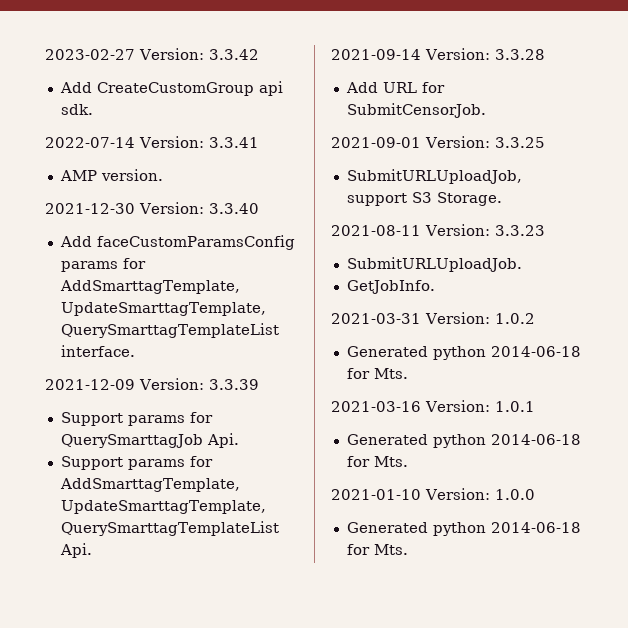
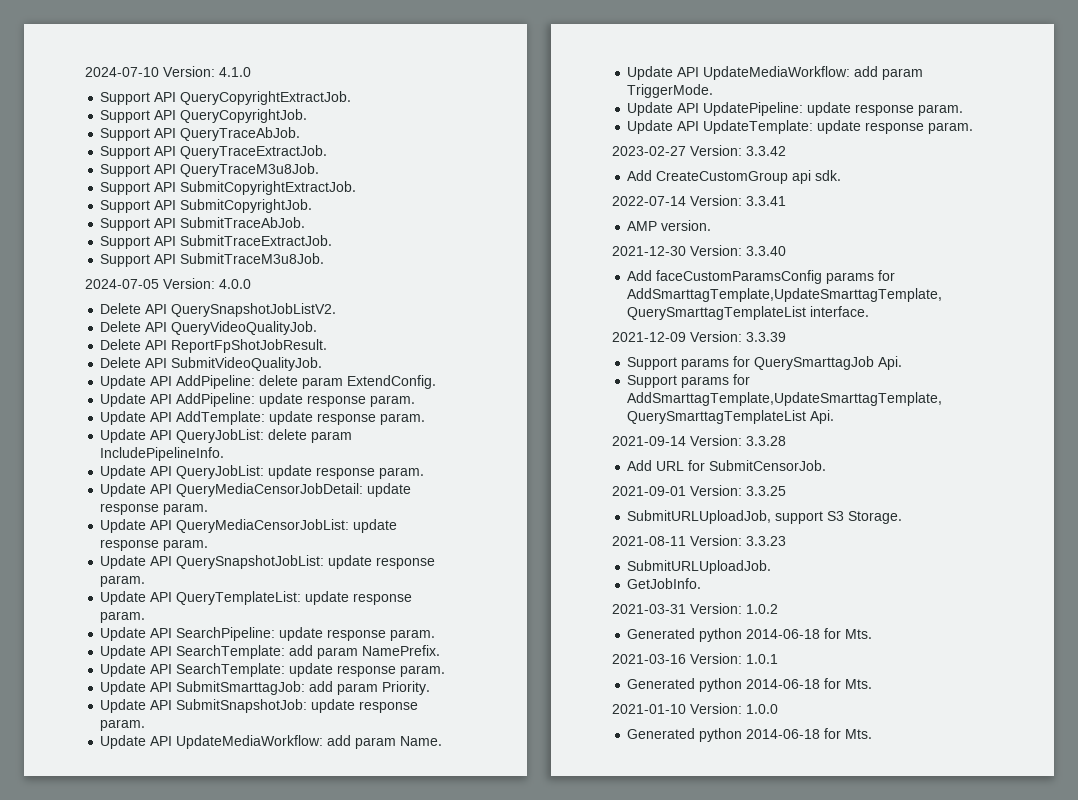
(45, 54) none -> [85,66,251,77] [100,91,352,105] [100,109,308,123] [100,127,301,141] [100,145,328,159] [100,163,320,177] [100,181,357,195] [100,199,313,213] [100,217,306,231] [100,235,333,249] [100,253,325,267] [85,278,251,289] [100,303,337,317] [100,321,318,335] [100,339,328,353] [100,357,323,371] [100,375,437,389] [100,393,416,407] [100,411,426,425] [100,429,353,443] [100,447,225,461] [100,465,425,479] [100,483,412,497] [100,503,209,515] [100,519,398,533] [100,539,209,551] [100,555,436,569] [100,575,146,587] [100,591,413,605] [100,611,146,623] [100,627,436,641] [100,645,441,659] [100,663,446,677] [100,681,431,695] [100,699,419,713] [100,719,146,731] [100,735,443,749] [627,66,924,80] [627,84,714,98] [627,102,964,116] [627,120,974,134] 2024-07-10 Version: 4.1.0 // Support API QueryCopyrightExtractJob. // Support API QueryCopyrightJob. // Support API QueryTraceAbJob. // Support API QueryTraceExtractJob. // Support API QueryTraceM3u8Job. // Support API SubmitCopyrightExtractJob. // Support API SubmitCopyrightJob. // Support API SubmitTraceAbJob. // Support API SubmitTraceExtractJob. // Support API SubmitTraceM3u8Job. // 2024-07-05 Version: 4.0.0 // Delete API QuerySnapshotJobListV2. // Delete API QueryVideoQualityJob. // Delete API ReportFpShotJobResult. // Delete API SubmitVideoQualityJob. // Update API AddPipeline: delete param ExtendConfig. // Update API AddPipeline: update response param. // Update API AddTemplate: update response param. // Update API QueryJobList: delete param IncludePipelineInfo. // Update API QueryJobList: update response param. // Update API QueryMediaCensorJobDetail: update response param. // Update API QueryMediaCensorJobList: update response param. // Update API QuerySnapshotJobList: update response param. // Update API QueryTemplateList: update response param. // Update API SearchPipeline: update response param. // Update API SearchTemplate: add param NamePrefix. // Update API SearchTemplate: update response param. // Update API SubmitSmarttagJob: add param Priority. // Update API SubmitSnapshotJob: update response param. // Update API UpdateMediaWorkflow: add param Name. // Update API UpdateMediaWorkflow: add param TriggerMode. // Update API UpdatePipeline: update response param. // Update API UpdateTemplate: update response param. //

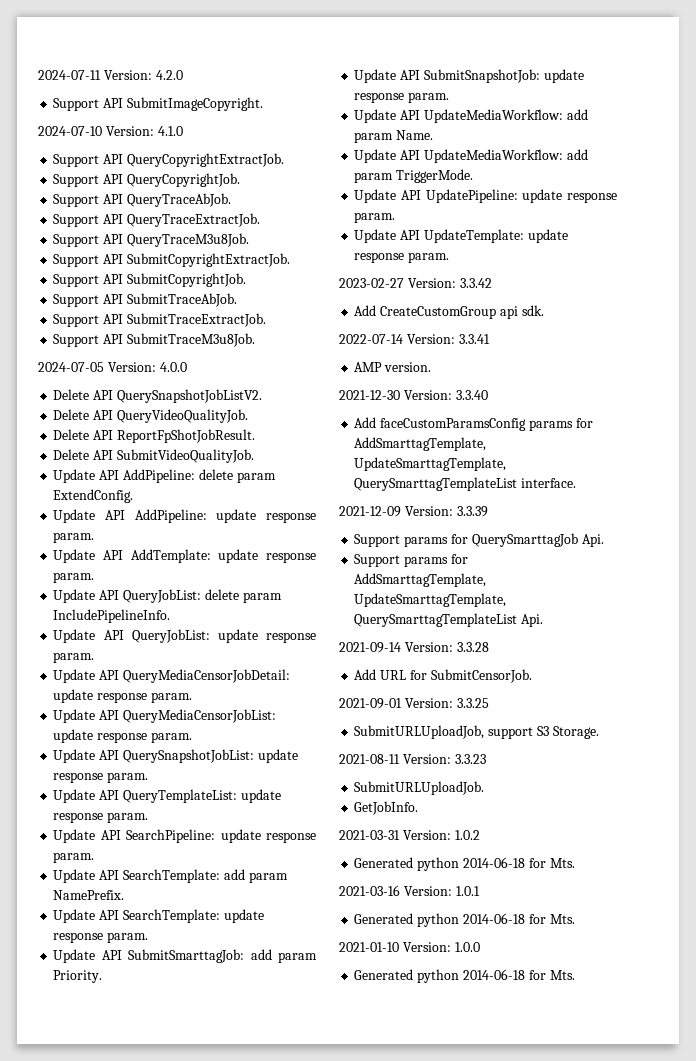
(85, 72) none -> [38,70,183,80] [53,97,263,111] 2024-07-11 Version: 4.2.0 // Support API SubmitImageCopyright. //

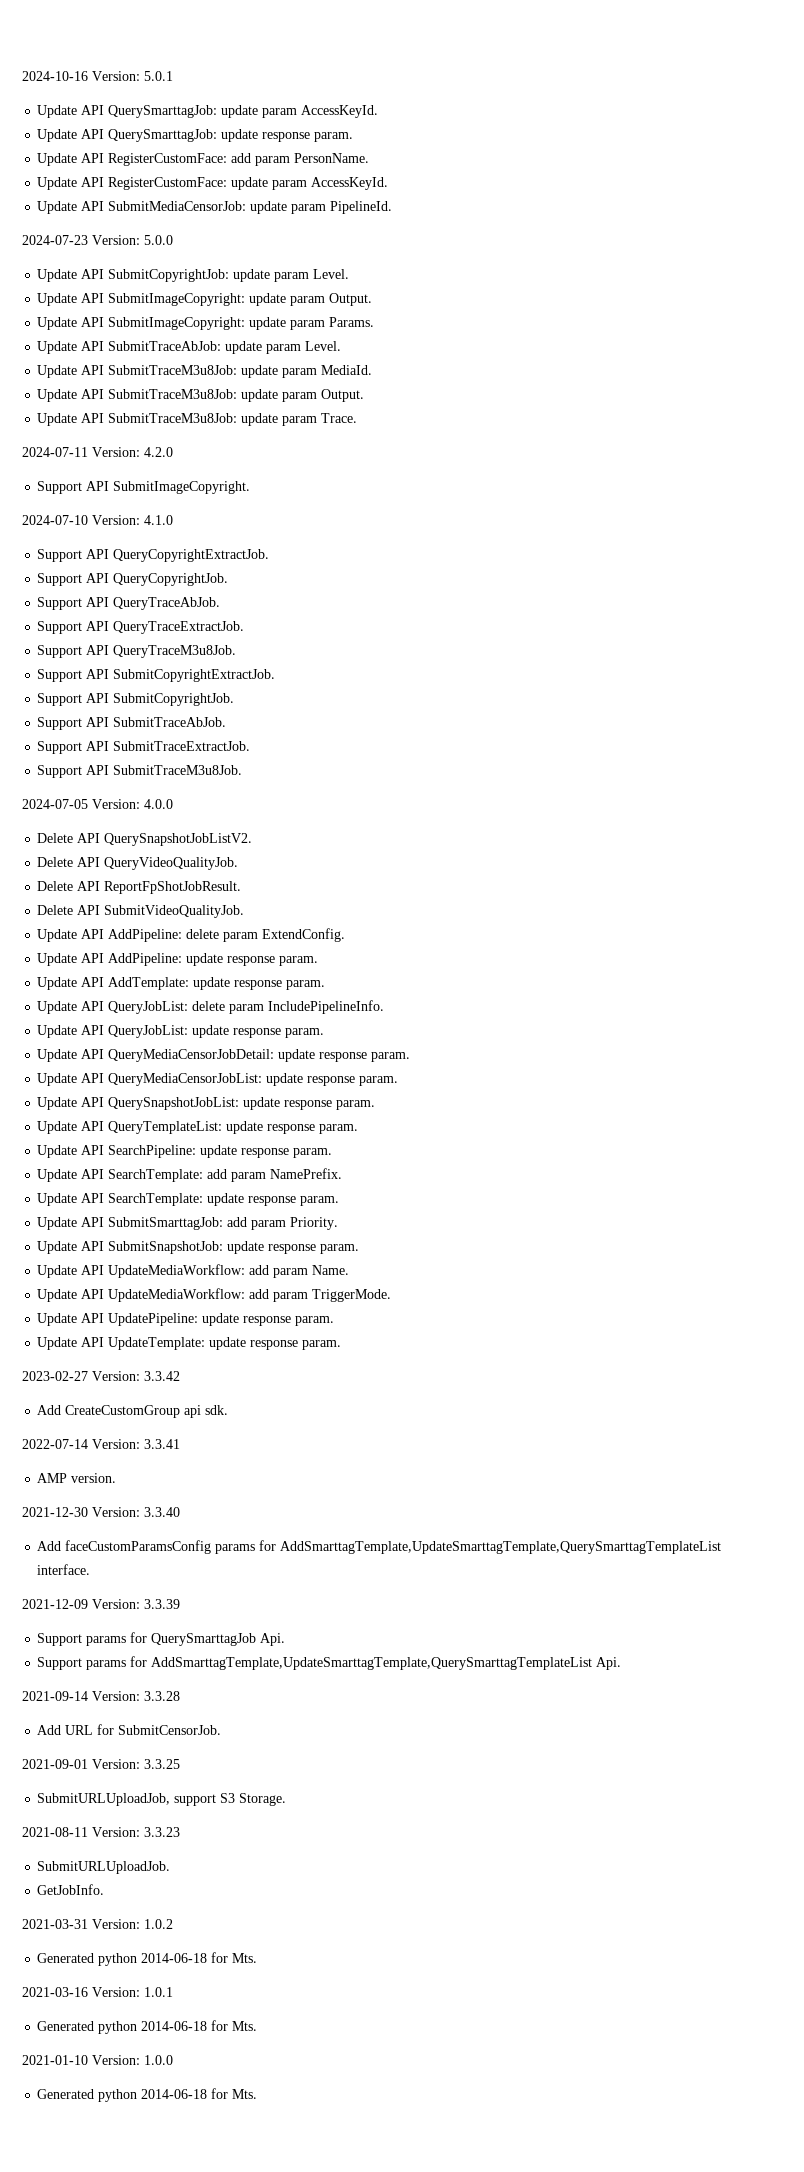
(38, 75) none -> [22,71,173,81] [37,105,379,118] [37,129,354,142] [37,153,370,166] [37,177,389,190] [37,201,393,214] [22,235,173,245] [37,269,350,282] [37,293,373,306] [37,317,375,330] [37,341,342,354] [37,365,373,378] [37,389,365,402] [37,413,358,426] 2024-10-16 Version: 5.0.1 // Update API QuerySmarttagJob: update param AccessKeyId. // Update API QuerySmarttagJob: update response param. // Update API RegisterCustomFace: add param PersonName. // Update API RegisterCustomFace: update param AccessKeyId. // Update API SubmitMediaCensorJob: update param PipelineId. // 2024-07-23 Version: 5.0.0 // Update API SubmitCopyrightJob: update param Level. // Update API SubmitImageCopyright: update param Output. // Update API SubmitImageCopyright: update param Params. // Update API SubmitTraceAbJob: update param Level. // Update API SubmitTraceM3u8Job: update param MediaId. // Update API SubmitTraceM3u8Job: update param Output. // Update API SubmitTraceM3u8Job: update param Trace. //

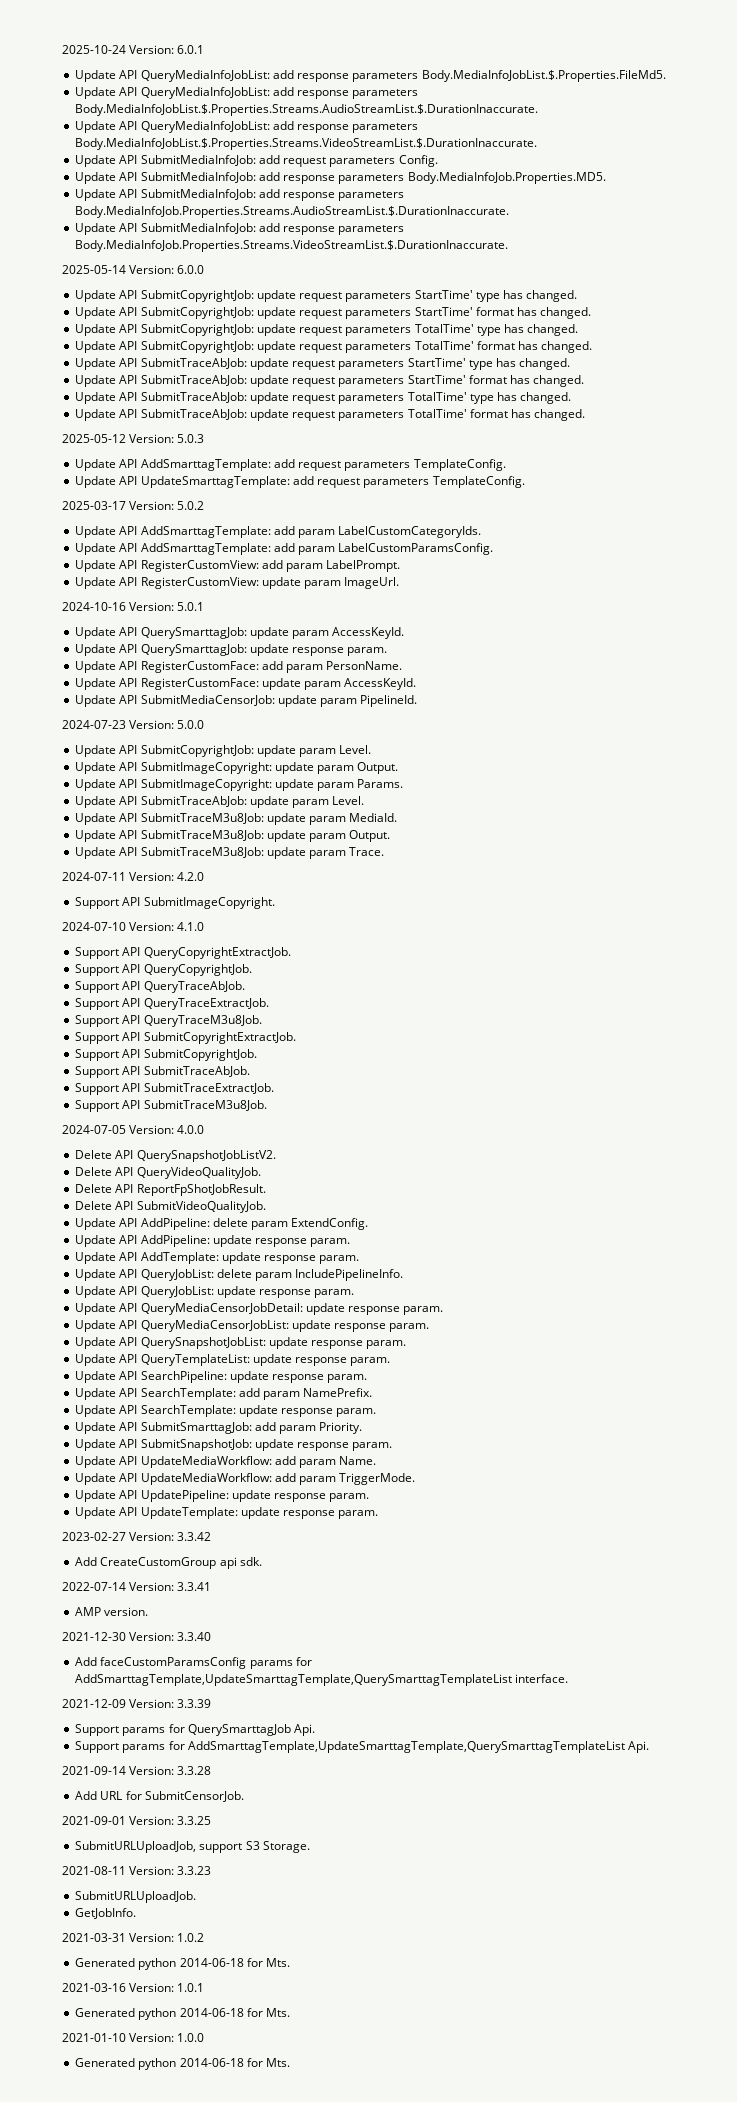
(22, 76) none -> [62,45,205,54] [75,70,666,82] [75,87,419,99] [75,104,539,116] [75,121,419,133] [75,138,538,150] [75,155,438,167] [75,172,606,184] [75,189,405,201] [75,206,510,218] [75,223,405,235] [75,240,509,252] [62,265,205,274] [75,290,578,302] [75,307,592,319] [75,324,579,336] [75,341,593,353] [75,358,571,370] [75,375,585,387] [75,392,572,404] [75,409,586,421] [62,434,205,443] [75,459,506,471] [75,476,525,488] [62,501,205,510] [75,526,482,538] [75,543,494,555] [75,560,401,572] [75,577,400,589] 2025-10-24 Version: 6.0.1 // Update API QueryMediaInfoJobList: add response parameters Body.MediaInfoJobList.$.Properties.FileMd5. // Update API QueryMediaInfoJobList: add response parameters Body.MediaInfoJobList.$.Properties.Streams.AudioStreamList.$.DurationInaccurate. // Update API QueryMediaInfoJobList: add response parameters Body.MediaInfoJobList.$.Properties.Streams.VideoStreamList.$.DurationInaccurate. // Update API SubmitMediaInfoJob: add request parameters Config. // Update API SubmitMediaInfoJob: add response parameters Body.MediaInfoJob.Properties.MD5. // Update API SubmitMediaInfoJob: add response parameters Body.MediaInfoJob.Properties.Streams.AudioStreamList.$.DurationInaccurate. // Update API SubmitMediaInfoJob: add response parameters Body.MediaInfoJob.Properties.Streams.VideoStreamList.$.DurationInaccurate. // 2025-05-14 Version: 6.0.0 // Update API SubmitCopyrightJob: update request parameters StartTime' type has changed. // Update API SubmitCopyrightJob: update request parameters StartTime' format has changed. // Update API SubmitCopyrightJob: update request parameters TotalTime' type has changed. // Update API SubmitCopyrightJob: update request parameters TotalTime' format has changed. // Update API SubmitTraceAbJob: update request parameters StartTime' type has changed. // Update API SubmitTraceAbJob: update request parameters StartTime' format has changed. // Update API SubmitTraceAbJob: update request parameters TotalTime' type has changed. // Update API SubmitTraceAbJob: update request parameters TotalTime' format has changed. // 2025-05-12 Version: 5.0.3 // Update API AddSmarttagTemplate: add request parameters TemplateConfig. // Update API UpdateSmarttagTemplate: add request parameters TemplateConfig. // 2025-03-17 Version: 5.0.2 // Update API AddSmarttagTemplate: add param LabelCustomCategoryIds. // Update API AddSmarttagTemplate: add param LabelCustomParamsConfig. // Update API RegisterCustomView: add param LabelPrompt. // Update API RegisterCustomView: update param ImageUrl. //

